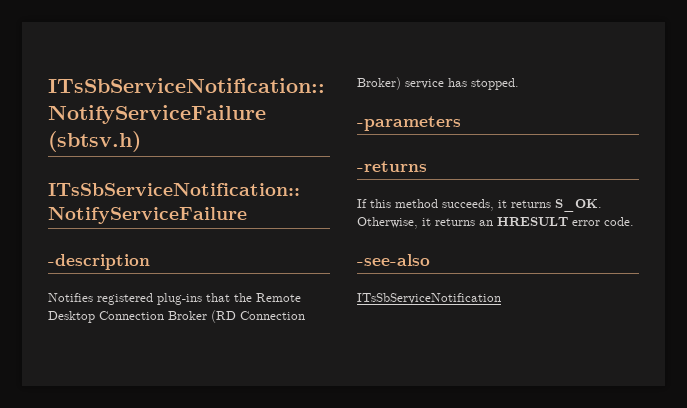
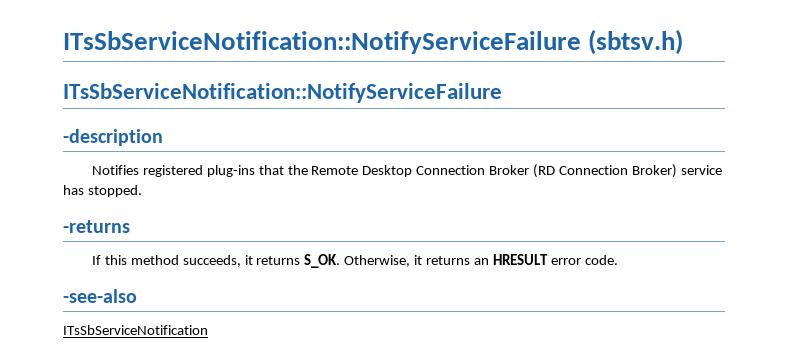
[357,116,461,131] // -parameters -> (142, 191) none

